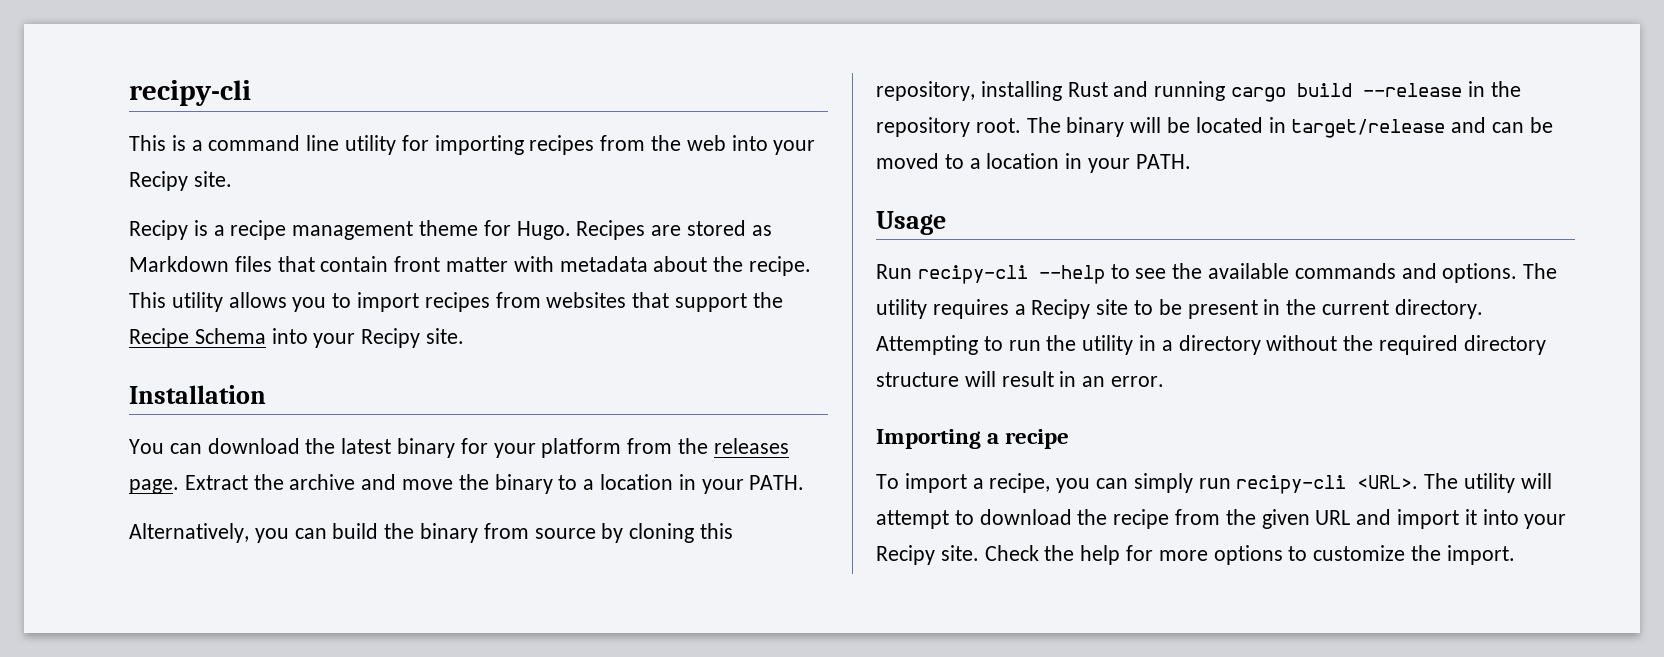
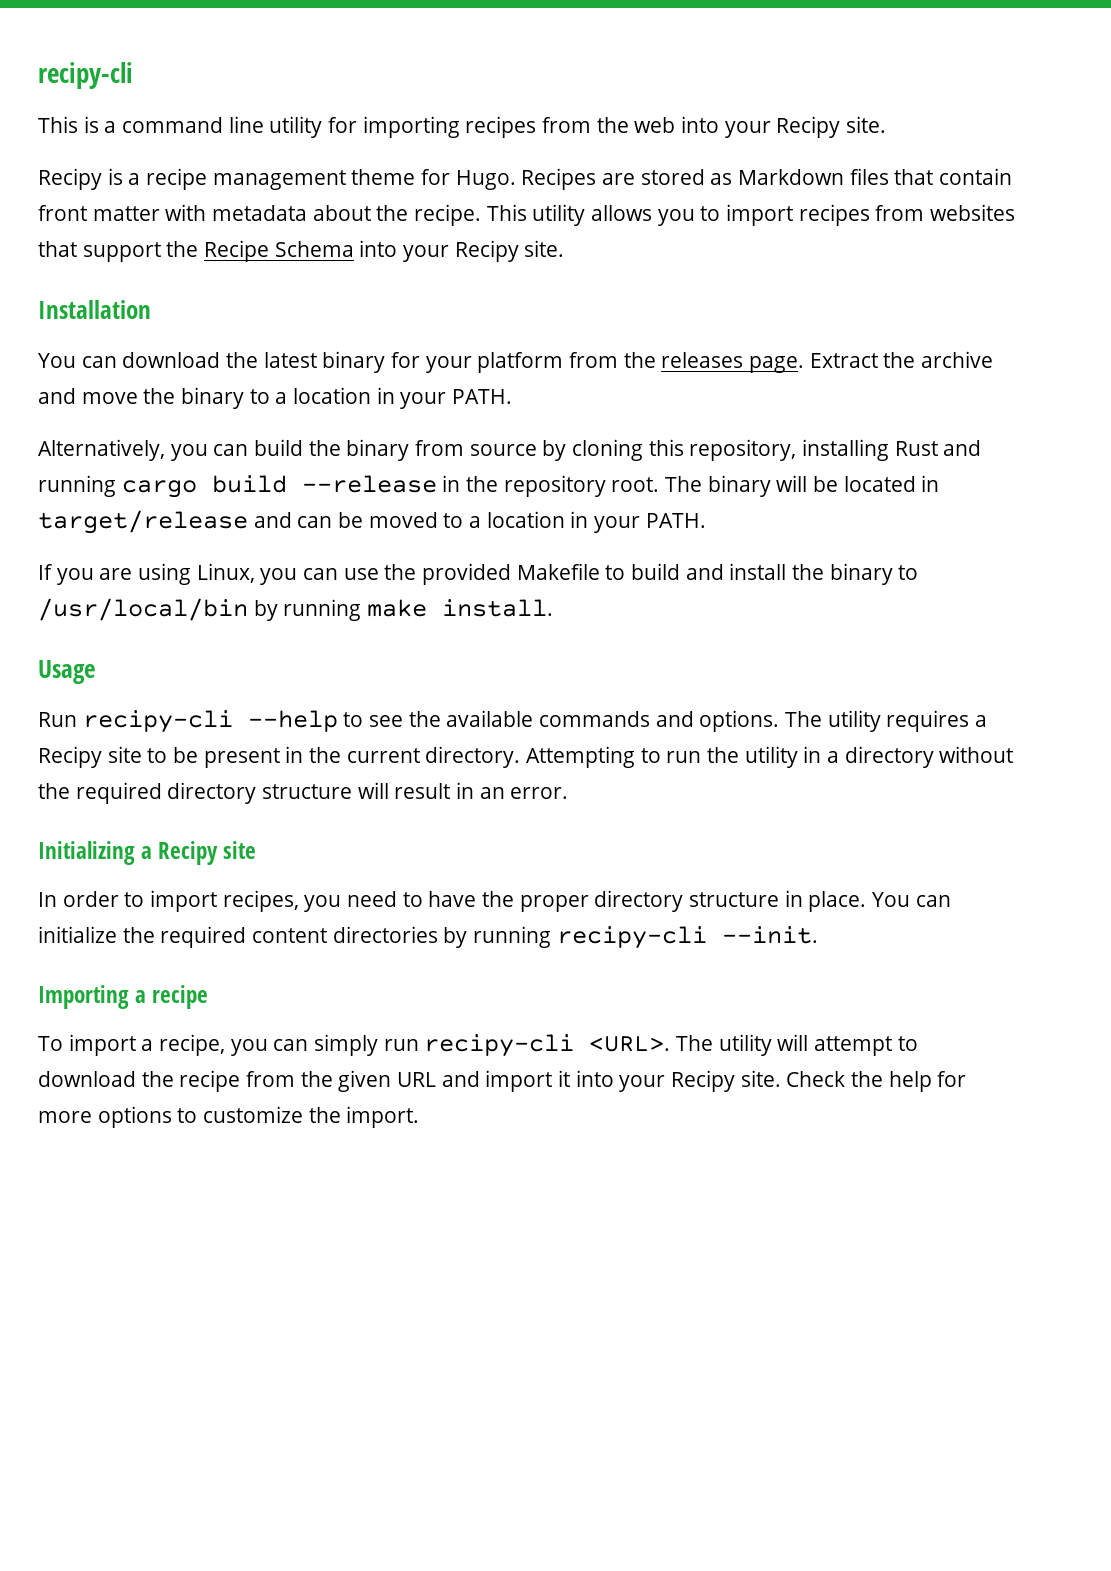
(1191, 161) none -> [38,563,919,585] [38,598,554,621] // If you are using Linux, you can use the provided Makefile to build and install the binary to /usr/local/bin by running make install.
(1165, 381) none -> [38,841,257,865] [38,890,951,912] [38,926,818,949] // Initializing a Recipy site // In order to import recipes, you need to have the proper directory structure in place. You can initialize the required content directories by running recipy-cli --init.

